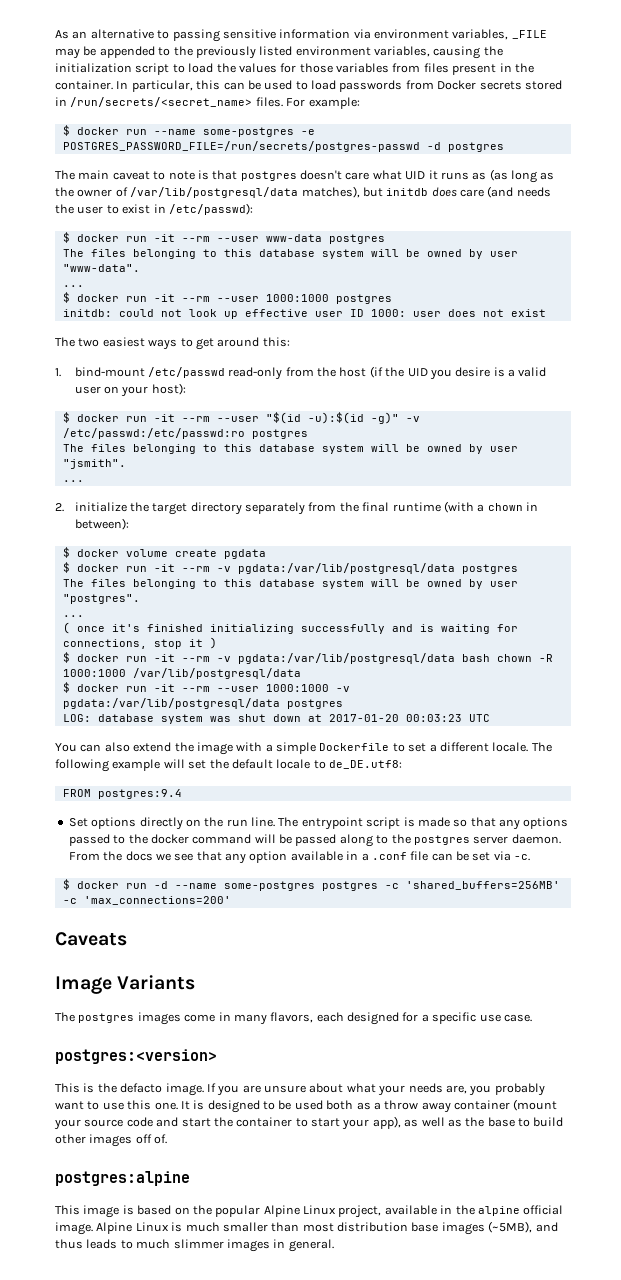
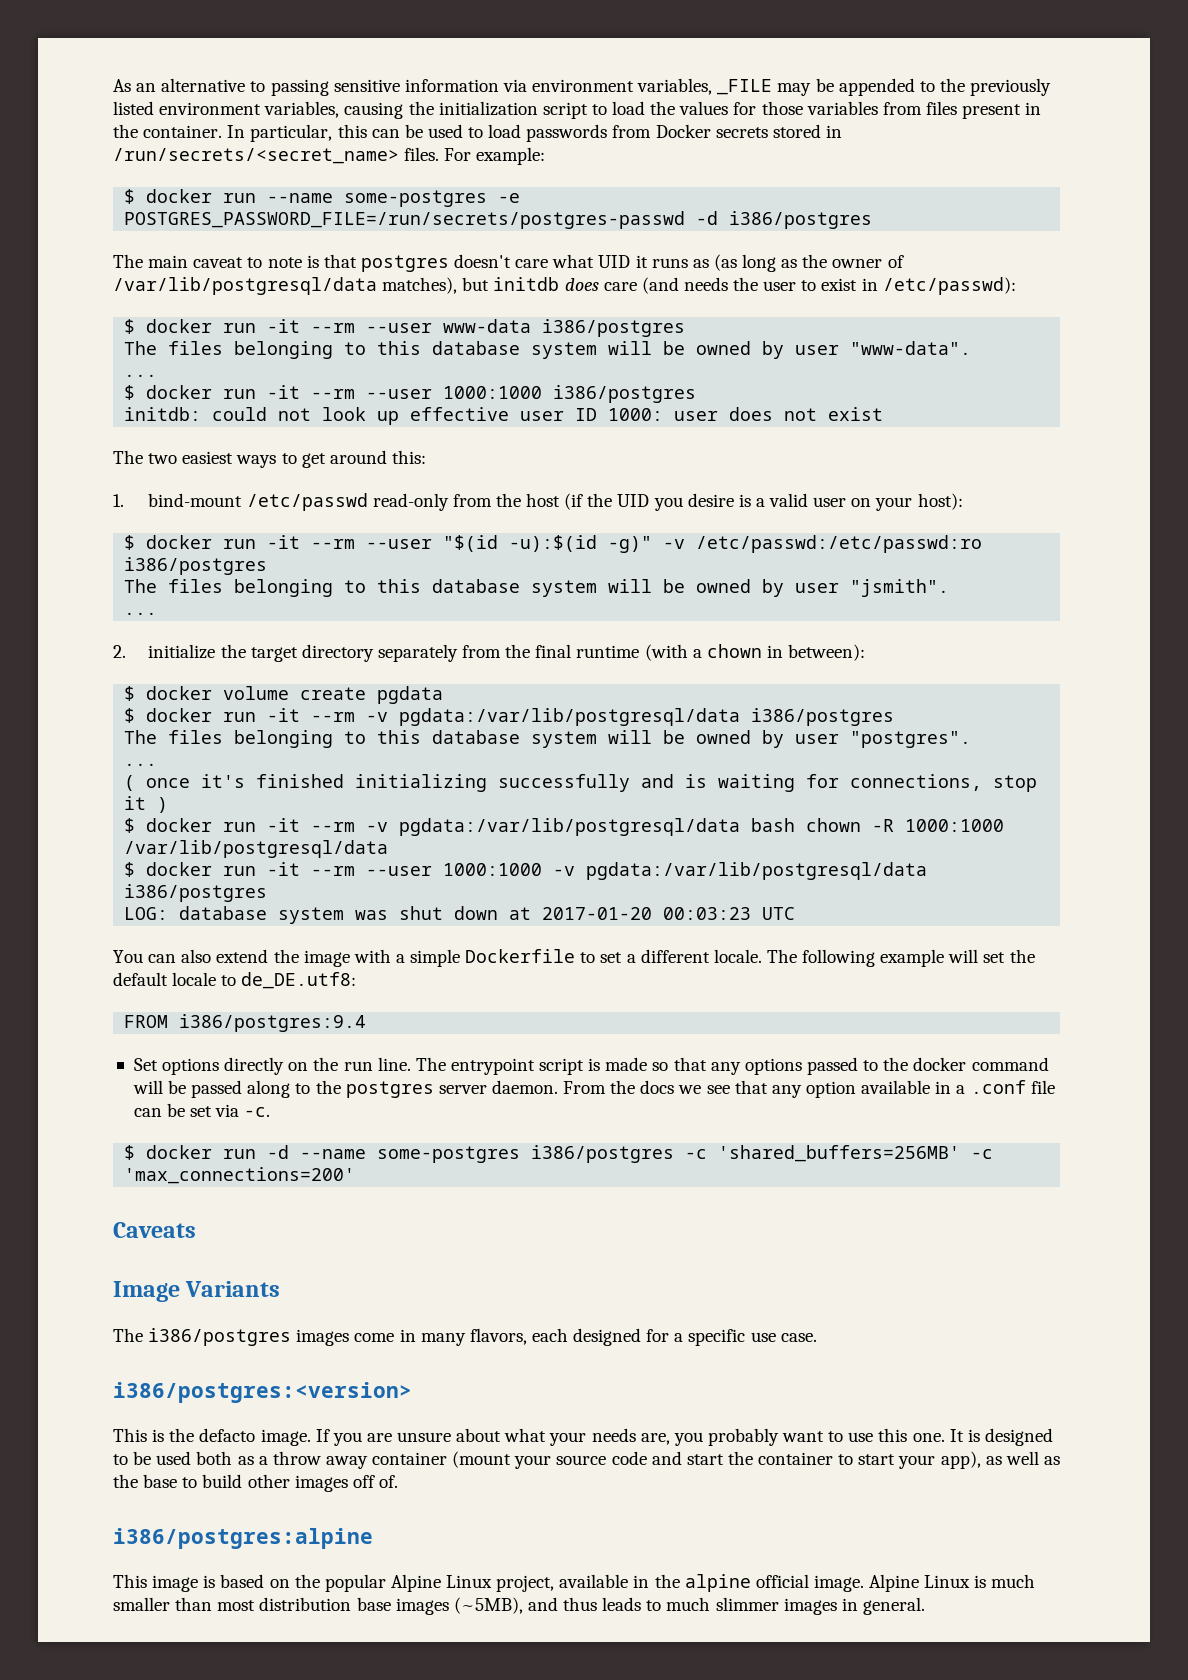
[447,142,504,152] postgres -> [729,211,873,229] i386/postgres
[328,234,385,244] postgres -> [542,319,686,337] i386/postgres
[335,294,392,304] postgres -> [553,385,697,403] i386/postgres
[251,429,308,439] postgres -> [124,557,268,575] i386/postgres
[461,564,518,574] postgres -> [751,708,895,726] i386/postgres
[286,699,343,709] postgres -> [124,884,268,902] i386/postgres
[97,789,182,799] postgres:9.4 -> [179,1014,367,1032] i386/postgres:9.4
[321,881,378,891] postgres -> [531,1145,675,1163] i386/postgres
[78,1013,135,1023] postgres -> [148,1328,292,1346] i386/postgres
[55,1049,217,1064] postgres:<version> -> [113,1382,412,1403] i386/postgres:<version>
[55,1171,190,1186] postgres:alpine -> [113,1528,373,1549] i386/postgres:alpine

